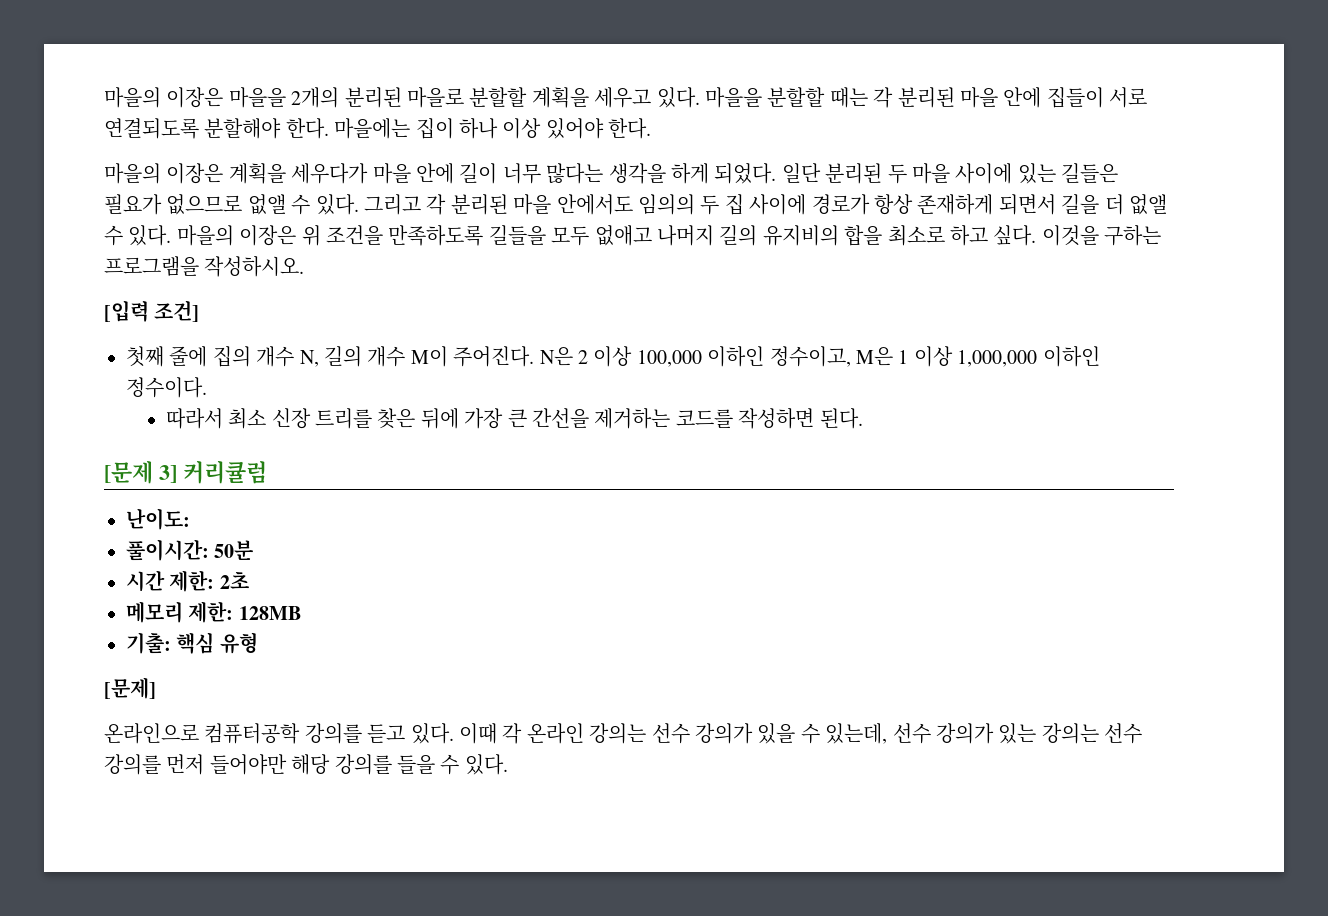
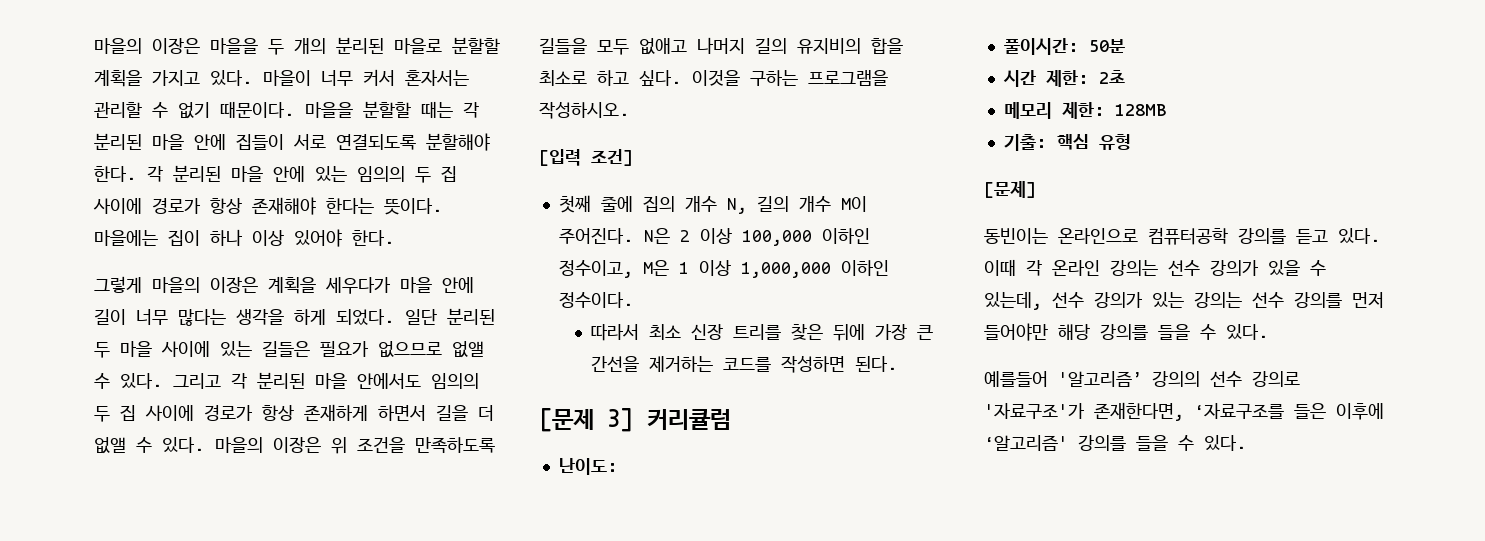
[291,87,340,108] 2개의 -> [268,38,326,55] 두 개의
[594,87,700,108] 세우고 있다. -> [152,69,469,86] [94,101,295,119] 가지고 있다. 마을이 너무 커서 혼자서는 관리할 수 없기 때문이다.
(329, 128) none -> [147,165,457,183] [93,197,443,215] 각 분리된 마을 안에 있는 임의의 두 집 사이에 경로가 항상 존재해야 한다는 뜻이다.
(652, 128) none -> [94,276,142,293] 그렇게
[998,194,1056,215] 되면서 -> [378,405,426,421] 하면서
(156, 688) none -> [984,228,1048,244] 동빈이는
(508, 764) none -> [984,371,1300,387] [984,402,1384,421] [984,435,1247,451] // 예를들어 '알고리즘’ 강의의 선수 강의로 '자료구조'가 존재한다면, ‘자료구조를 들은 이후에 ‘알고리즘' 강의를 들을 수 있다.

